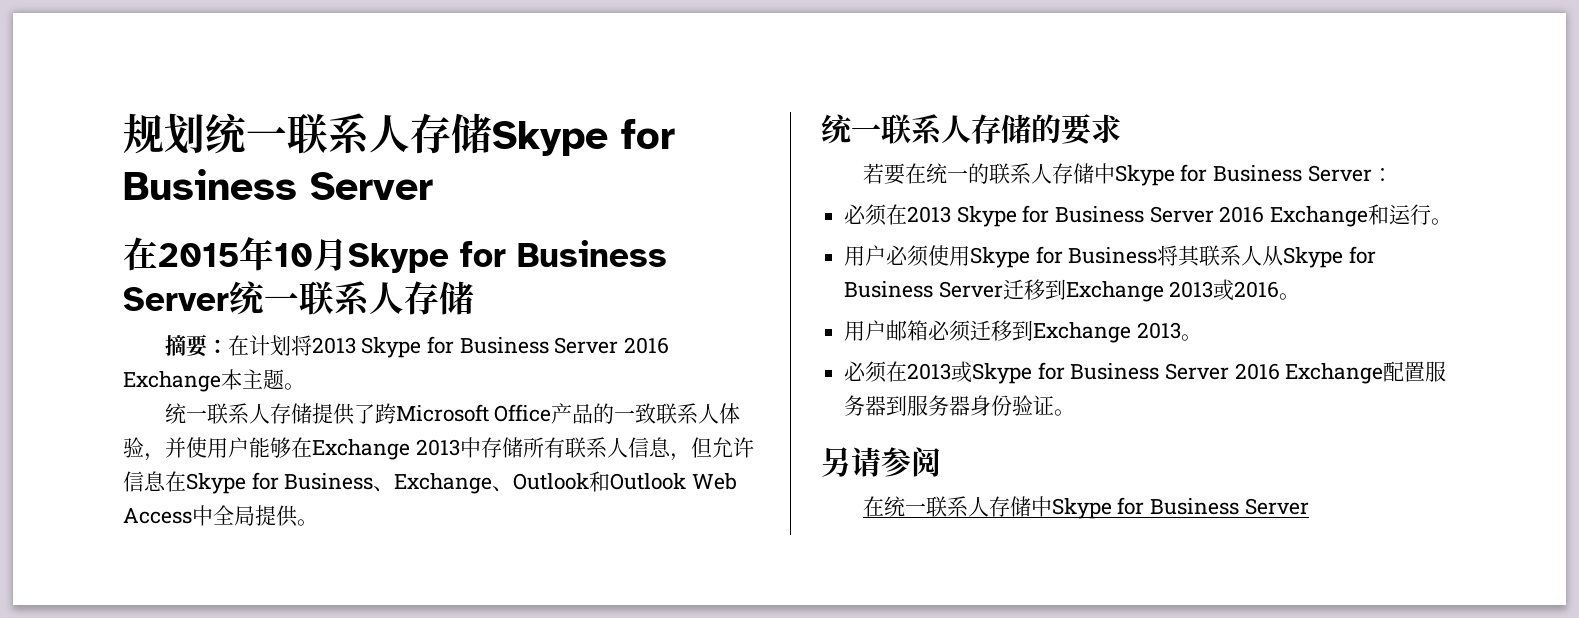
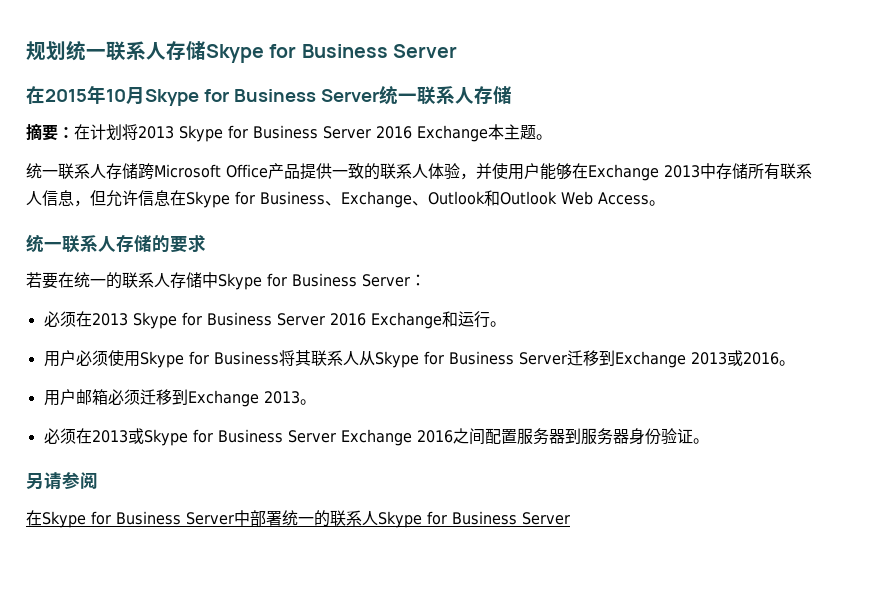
[311,403,375,425] 提供了 -> (138, 171) none
[593,403,657,424] 的一致 -> [300,163,380,180] 提供一致的
[192,505,298,527] 中全局提供 -> (649, 198) none
[1234,363,1384,384] 2016 Exchange -> [340,428,485,446] Exchange 2016之间
[883,496,1052,517] 统一联系人存储中 -> [42,510,378,528] Skype for Business Server中部署统一的联系人

